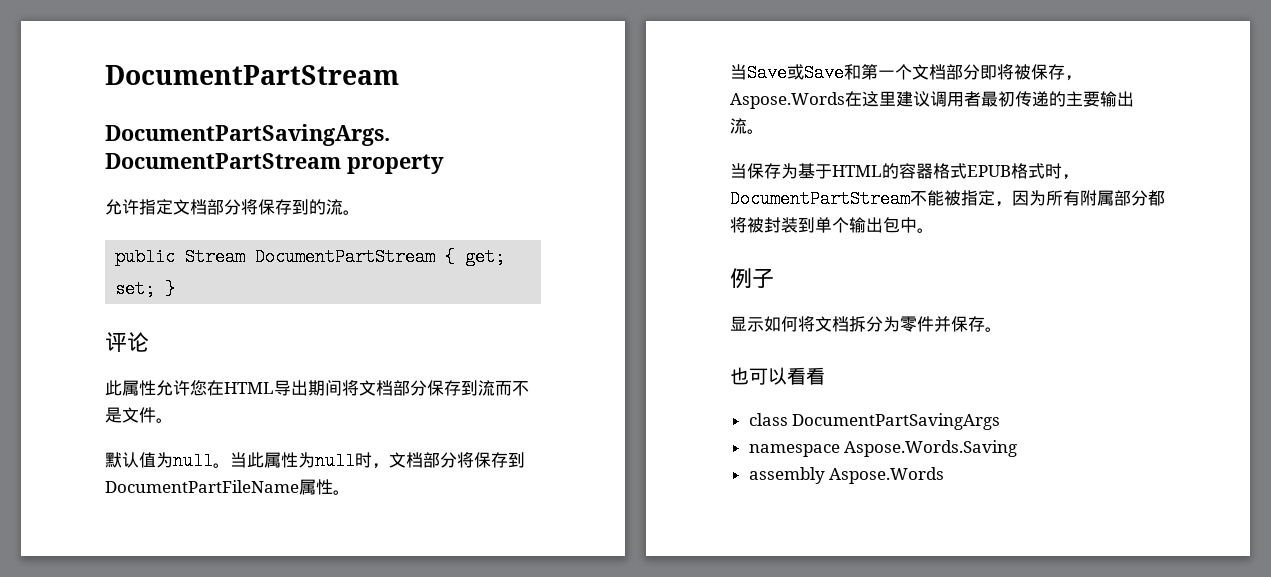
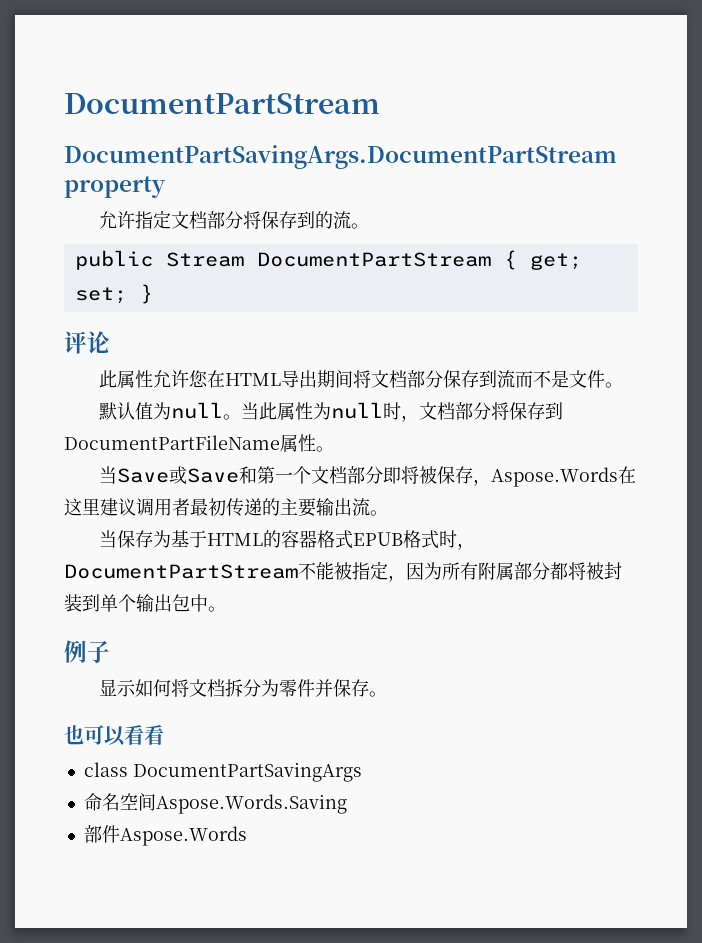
[748,444,840,457] namespace -> [83,793,156,811] 命名空间
[748,467,825,484] assembly -> [83,825,120,843] 部件

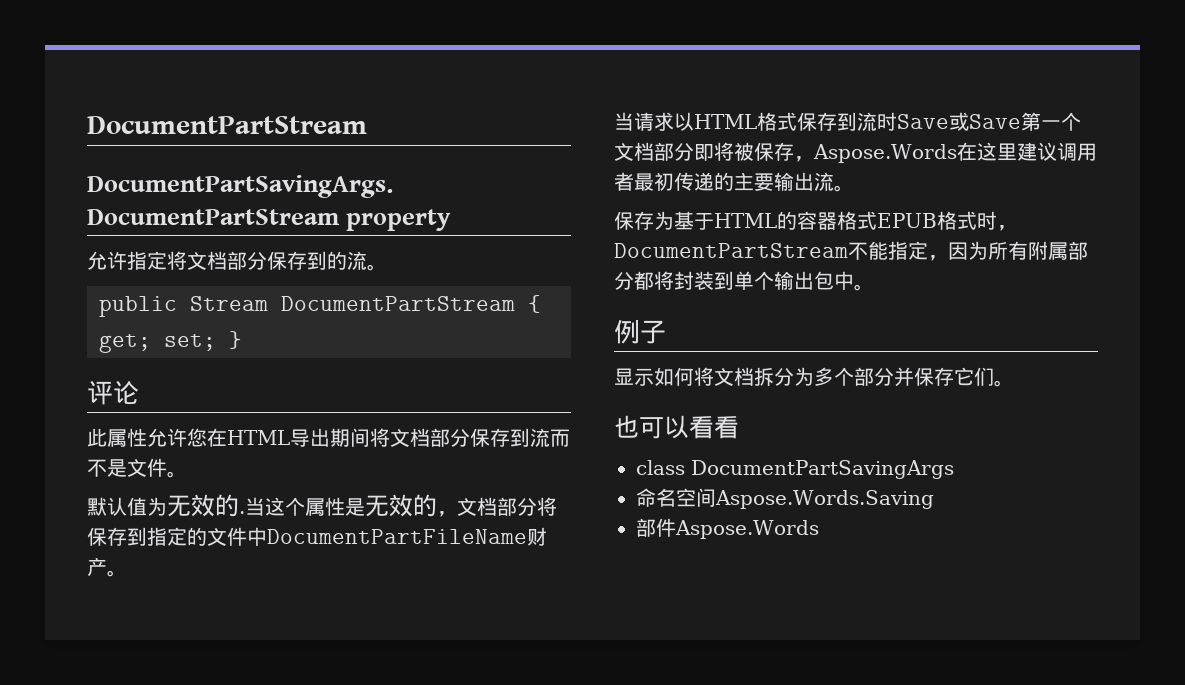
[170,211,261,229] 文档部分将 -> [167,251,267,270] 将文档部分
[170,402,401,420] null。当此属性为null时 -> [167,494,437,517] 无效的.当这个属性是无效的
[64,434,334,452] [98,466,117,484] DocumentPartFileName属性。 // 当 -> [147,527,547,546] [87,557,127,577] [614,112,897,131] 指定的文件中DocumentPartFileName财产。 // 当请求以HTML格式保存到流时
[238,466,257,484] 和 -> (1021, 121) none
[98,530,117,548] 当 -> (854, 188) none
[334,562,352,580] 被 -> (888, 250) none
[586,562,604,580] 被 -> (674, 280) none
[278,679,369,697] 零件并保存 -> [814,367,994,387] 多个部分并保存它们

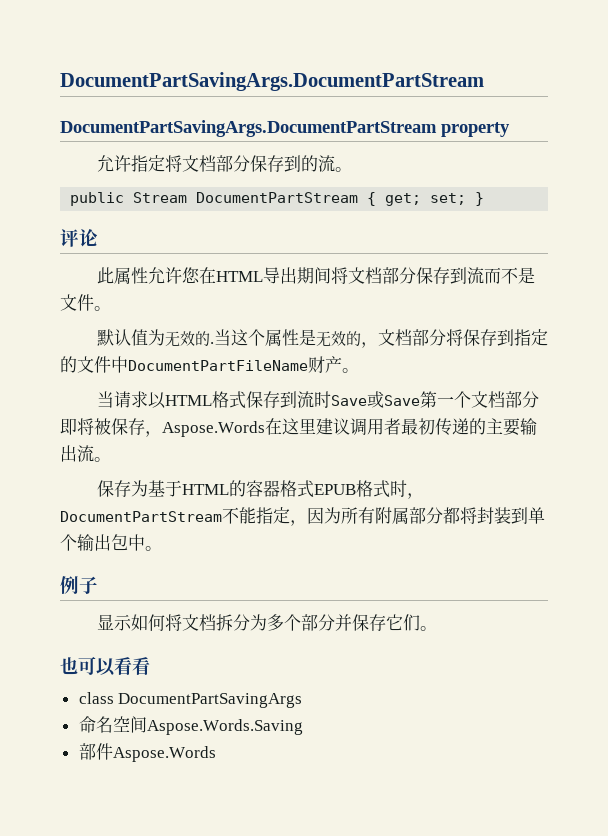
[87,116,367,134] DocumentPartStream -> [60,72,484,91] DocumentPartSavingArgs.DocumentPartStream

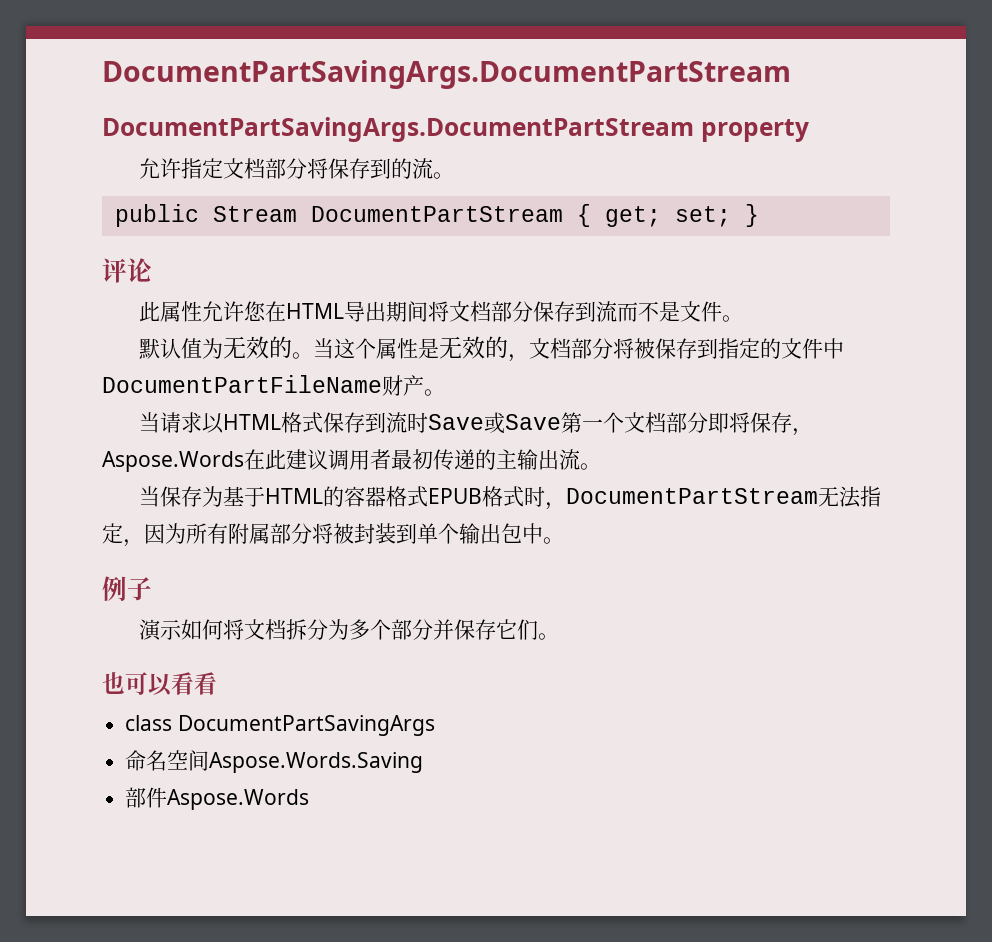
[164,155,250,172] 将文档部分 -> [223,158,329,179] 文档部分将
[209,342,214,344] . -> [292,352,314,359] 。
(463, 337) none -> [634,338,656,359] 被
[94,418,111,435] 被 -> (751, 422) none
[282,418,316,435] 这里 -> [265,449,286,470] 此
[503,418,520,436] 要 -> (517, 459) none
(111, 459) none -> [139,486,161,507] 当
[222,507,256,524] 不能 -> [818,486,862,508] 无法
[443,507,477,524] 都将 -> [312,523,354,544] 将被
[96,614,114,630] 显 -> [139,619,163,641] 演

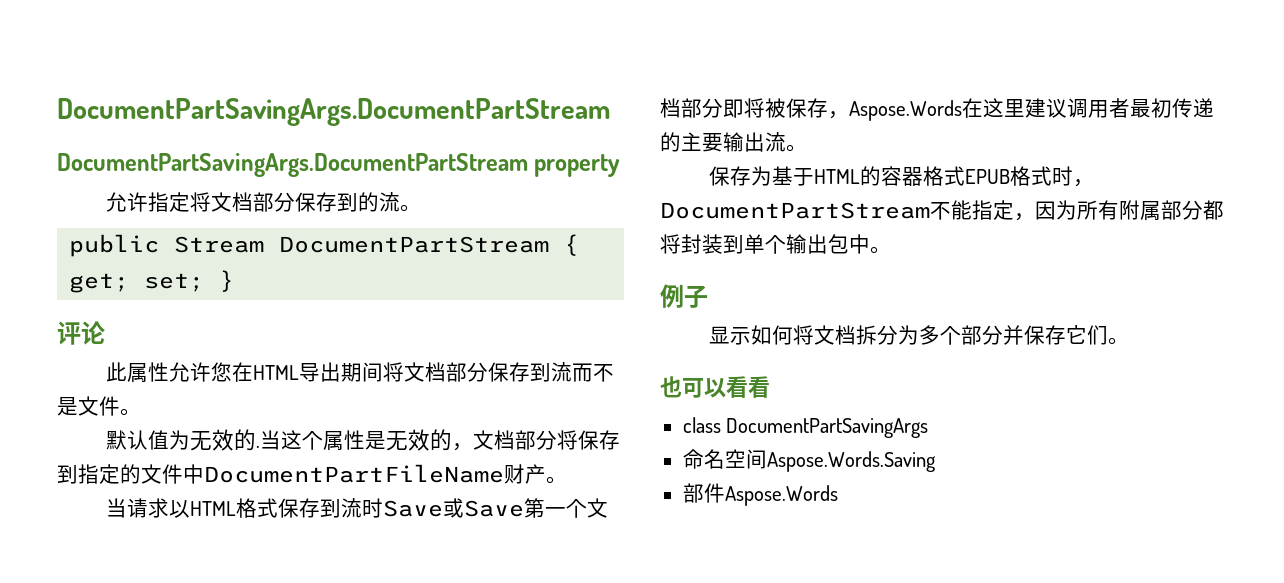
[223,158,329,179] 文档部分将 -> [190,192,296,212] 将文档部分
[292,352,314,359] 。 -> [256,445,261,448] .
[634,338,656,359] 被 -> (579, 440) none
(751, 422) none -> [765,98,786,118] 被
[265,449,286,470] 此 -> [982,98,1025,118] 这里
(517, 459) none -> [702,133,723,152] 要
[139,486,161,507] 当 -> (807, 148) none
[818,486,862,508] 无法 -> [930,200,972,220] 不能
[312,523,354,544] 将被 -> [1203,200,1224,220] [660,234,681,254] 都将
[139,619,163,641] 演 -> [709,326,731,344] 显

